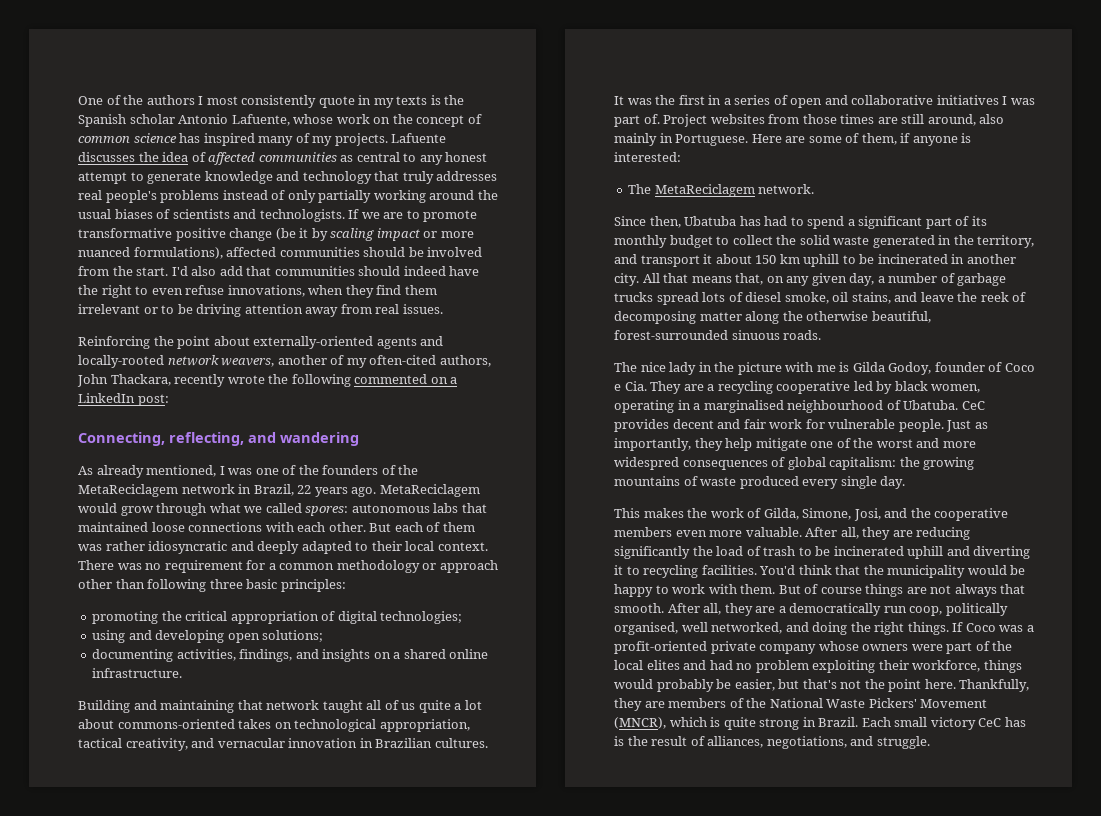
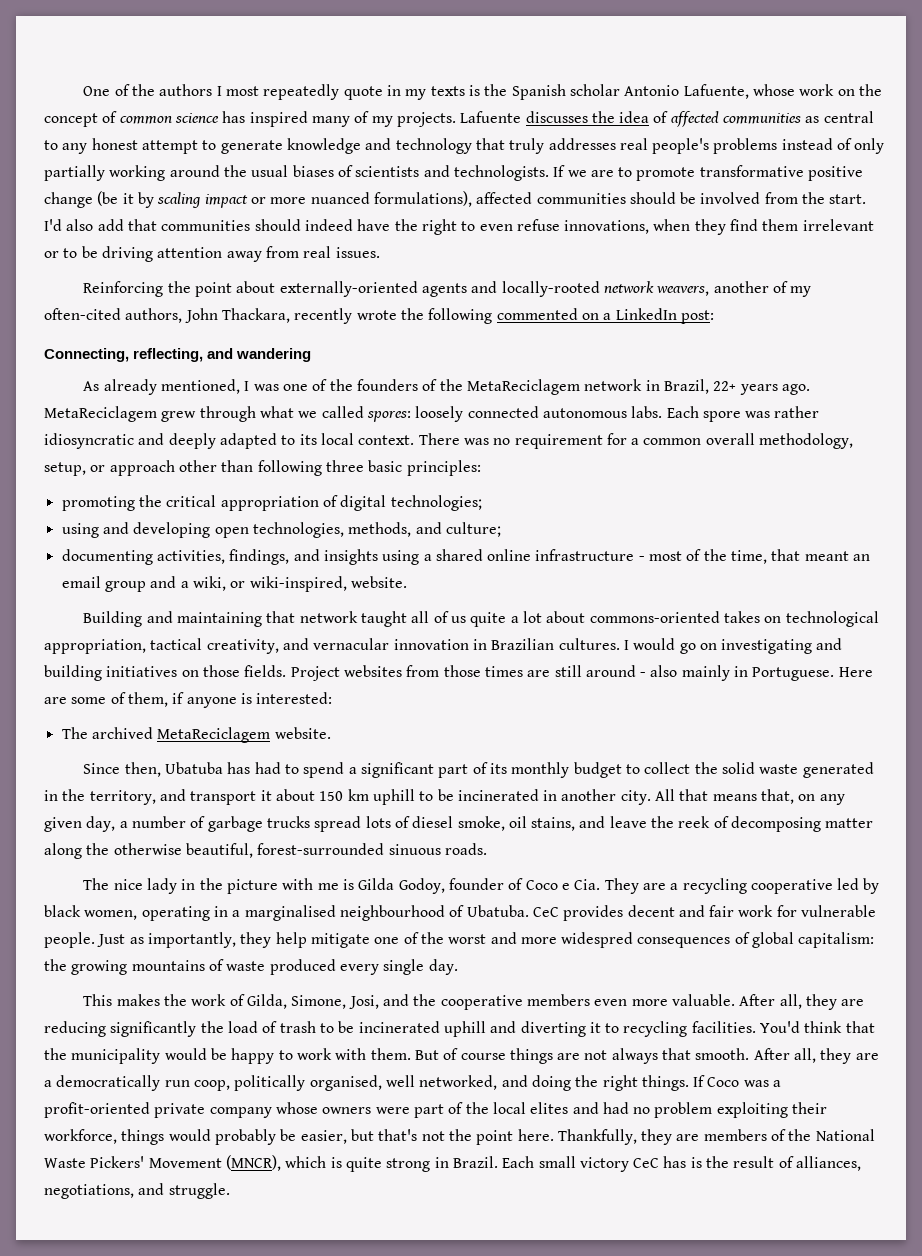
[241,95,317,108] consistently -> [263,84,340,100] repeatedly
[297,485,312,494] 22 -> [713,381,737,391] 22+
[78,503,154,516] would grow -> [161,411,197,422] grew
[351,503,487,513] [78,522,475,532] autonomous labs that maintained loose connections with each other. But each of them -> [415,406,741,422] loosely connected autonomous labs. Each spore
[371,541,402,551] their -> [299,434,317,445] its
[336,560,420,573] methodology -> [705,433,854,449] [44,462,86,476] overall methodology, setup,
[262,630,324,642] solutions; -> [252,522,501,538] technologies, methods, and culture;
[373,652,391,659] on -> [382,550,420,565] using
[92,668,183,678] infrastructure. -> [535,549,871,564] [61,576,407,592] infrastructure - most of the time, that meant an email group and a wiki, or wiki-inspired, website.
[614,95,1035,108] [614,114,660,127] It was the first in a series of open and collaborative initiatives I was part of. -> [623,638,843,654] [44,665,287,681] I would go on investigating and building initiatives on those fields.
[927,114,976,126] around, -> [585,665,647,677] around -
[654,184,815,197] MetaReciclagem network. -> [91,727,331,743] archived MetaReciclagem website.

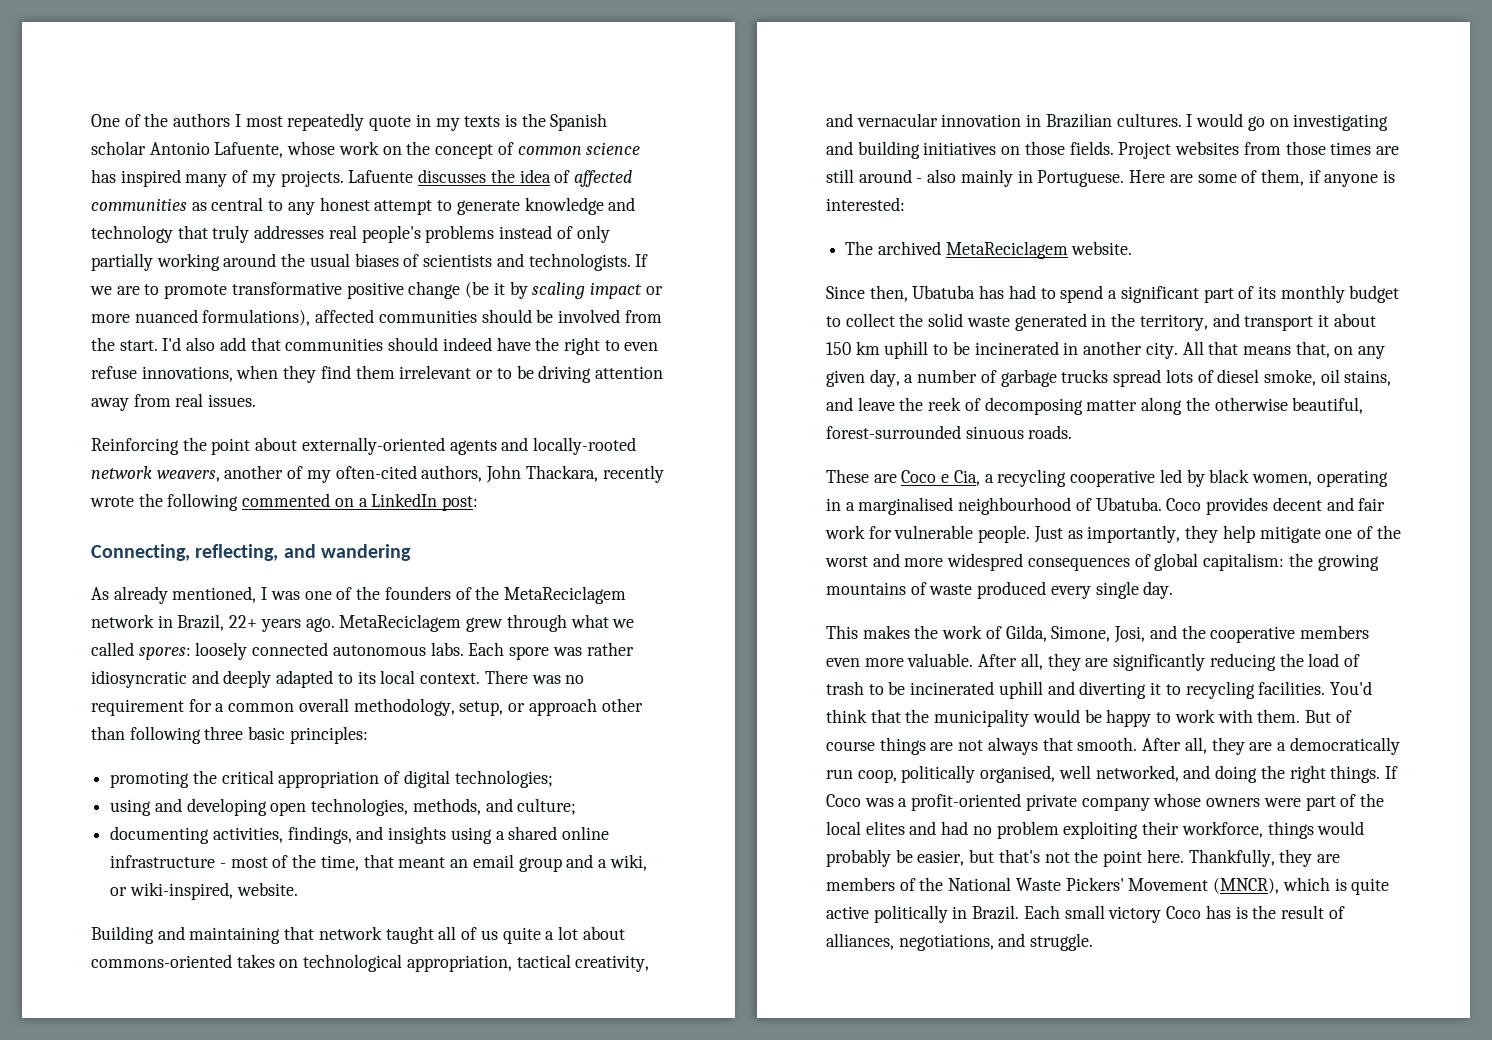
[83,878,666,894] The nice lady in the picture with me is Gilda Godoy, founder of Coco e Cia. They are -> [826,469,980,486] These are Coco e Cia,
[532,907,559,917] CeC -> [1166,498,1202,511] Coco
[44,1021,197,1037] reducing significantly -> [1113,653,1276,671] significantly reducing
[386,1158,431,1172] strong -> [826,905,948,923] active politically
[633,1158,660,1168] CeC -> [1166,906,1202,919] Coco

